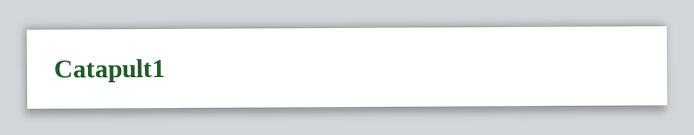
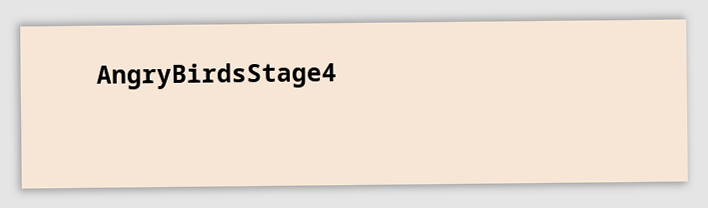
[53,59,166,83] Catapult1 -> [96,62,337,90] AngryBirdsStage4

